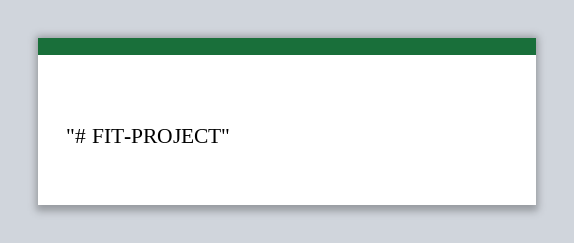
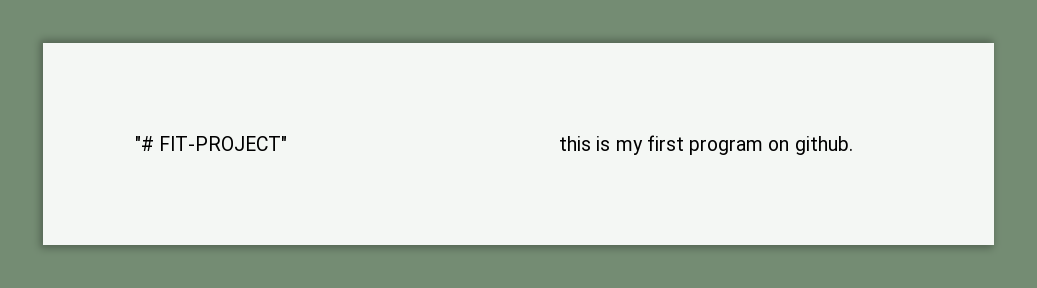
(230, 136) none -> [559,135,853,155] // this is my first program on github.

